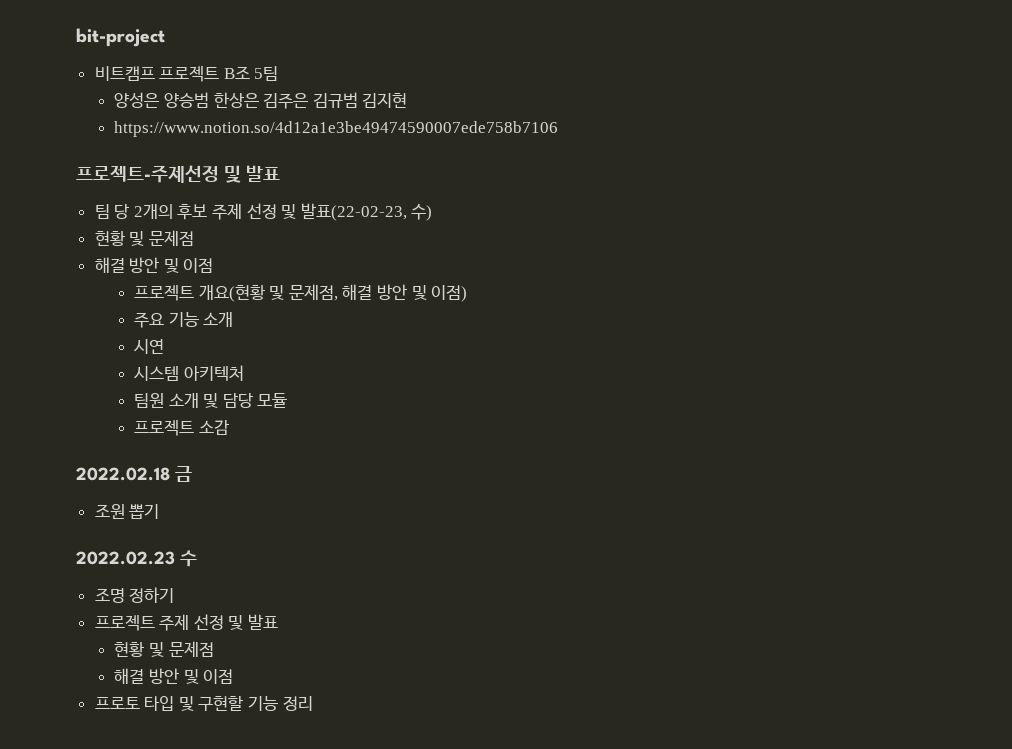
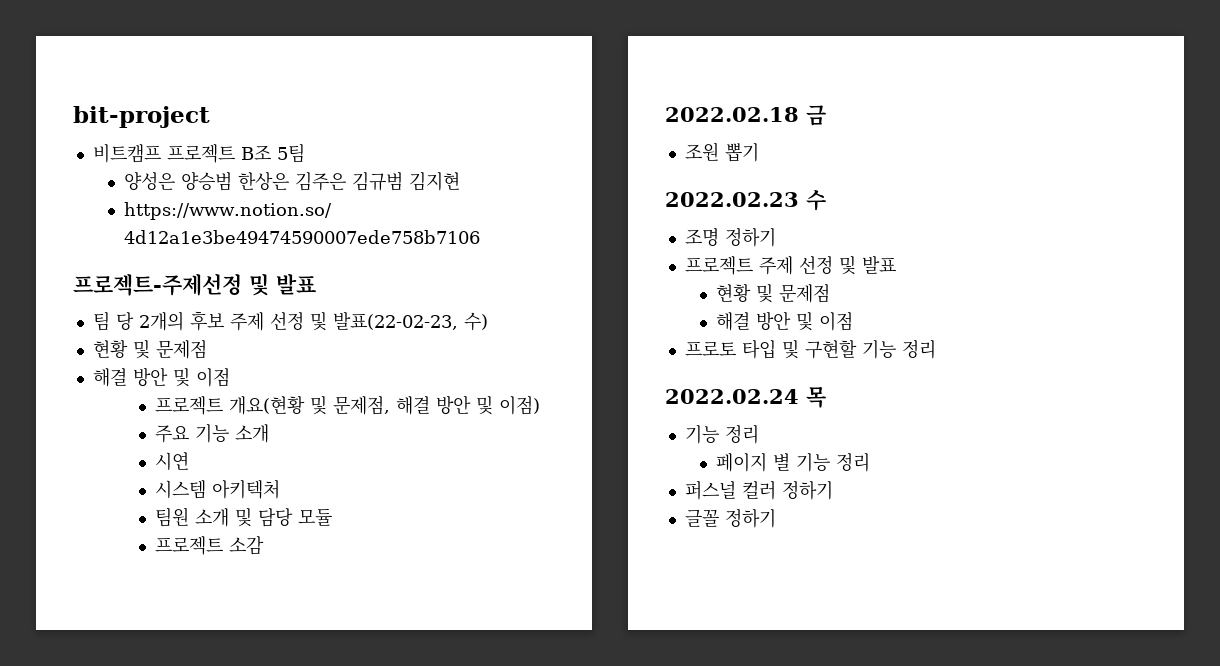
(313, 703) none -> [665,386,826,408] [684,425,759,444] [716,452,871,472] [684,481,833,500] [684,509,776,528] // 2022.02.24 목 // 기능 정리 // 페이지 별 기능 정리 // 퍼스널 컬러 정하기 // 글꼴 정하기

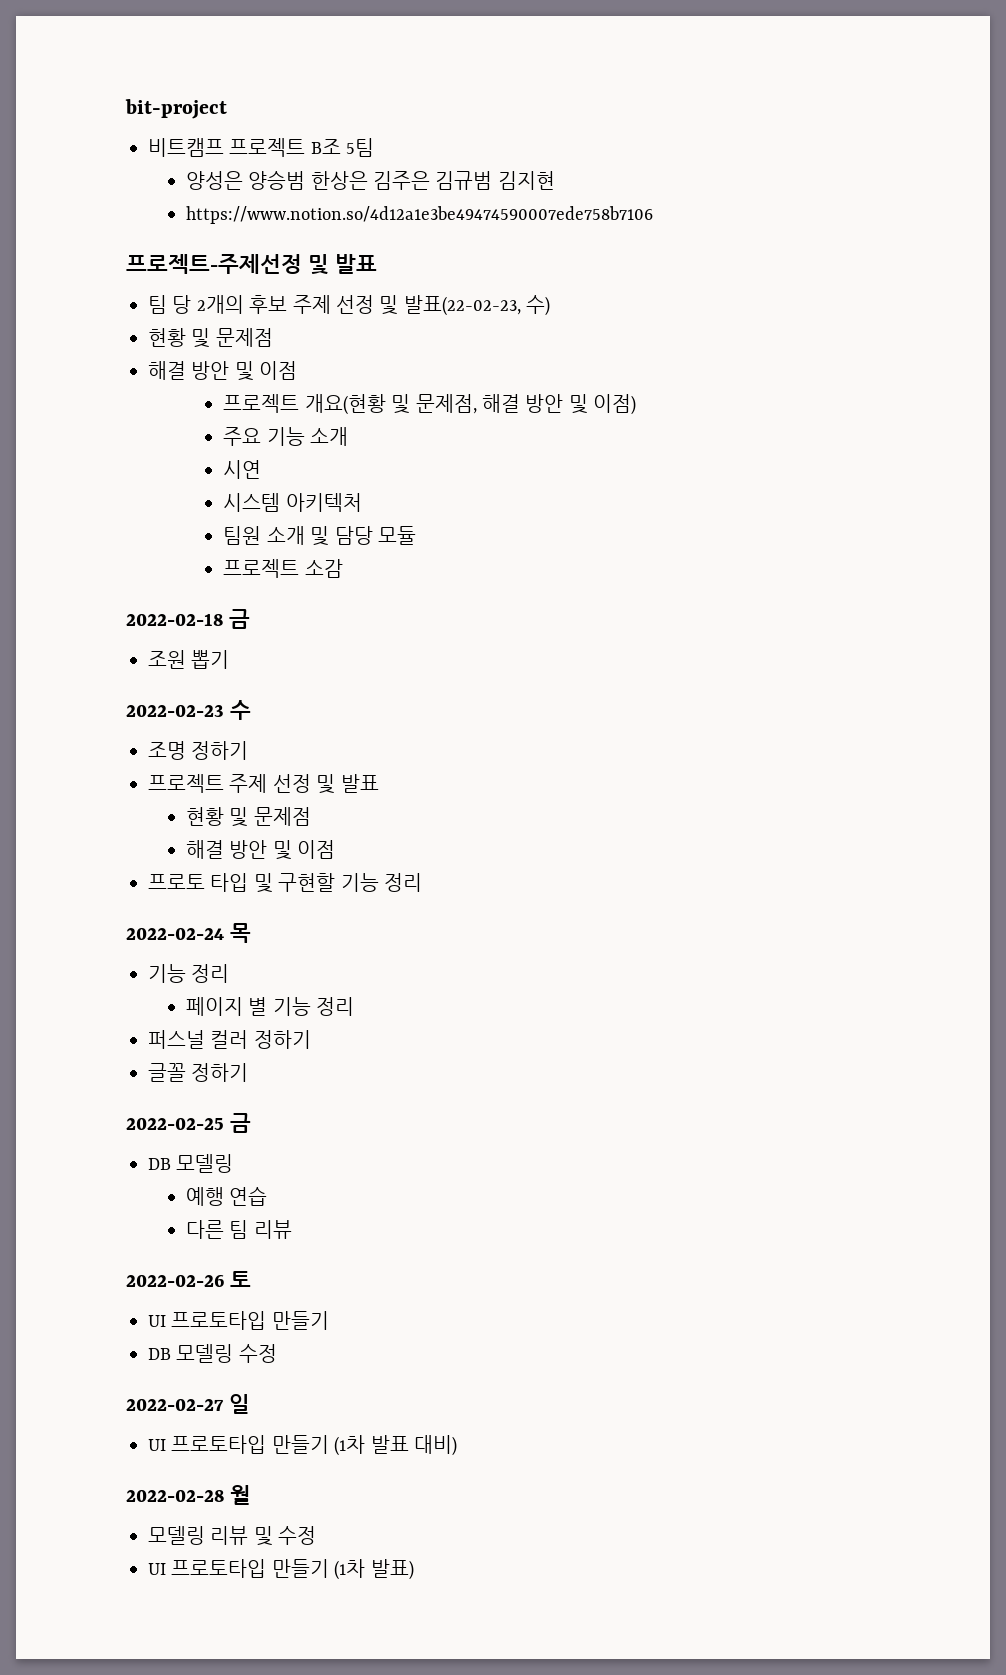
[665,107,799,122] 2022.02.18 -> [126,613,223,626] 2022-02-18
[665,192,799,207] 2022.02.23 -> [126,704,224,717] 2022-02-23
[665,389,799,404] 2022.02.24 -> [126,927,224,940] 2022-02-24
(776, 518) none -> [126,1113,251,1133] [148,1154,234,1173] [185,1186,268,1206] [185,1220,292,1239] [126,1271,251,1287] [148,1311,329,1330] [148,1344,277,1363] [126,1394,250,1414] [148,1435,457,1456] [126,1485,251,1505] [148,1526,317,1546] [148,1559,414,1580] // 2022-02-25 금 // DB 모델링 // 예행 연습 // 다른 팀 리뷰 // 2022-02-26 토 // UI 프로토타입 만들기 // DB 모델링 수정 // 2022-02-27 일 // UI 프로토타입 만들기 (1차 발표 대비) // 2022-02-28 월 // 모델링 리뷰 및 수정 // UI 프로토타입 만들기 (1차 발표)

